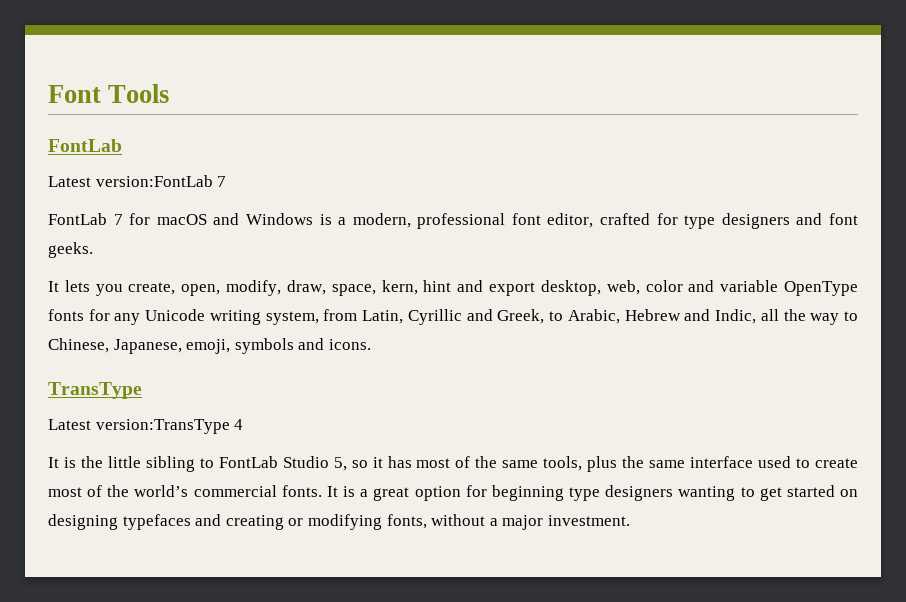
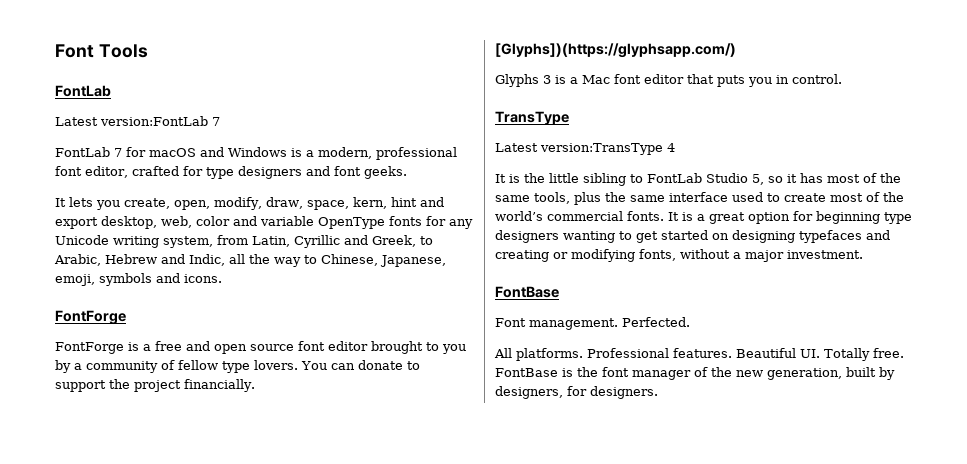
(371, 344) none -> [55,310,126,325] [55,341,466,354] [55,360,420,373] [55,379,255,392] [495,43,736,58] [495,74,842,87] // FontForge // FontForge is a free and open source font editor brought to you by a community of fellow type lovers. You can donate to support the project financially. // [Glyphs])(https://glyphsapp.com/) // Glyphs 3 is a Mac font editor that puts you in control.
(630, 520) none -> [495,286,559,298] [495,317,690,330] [494,348,904,361] [495,367,895,380] [495,386,658,399] // FontBase // Font management. Perfected. // All platforms. Professional features. Beautiful UI. Totally free. FontBase is the font manager of the new generation, built by designers, for designers.

